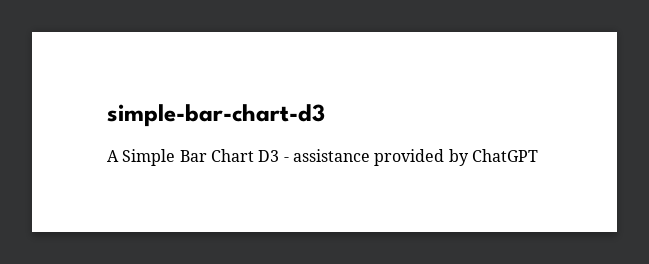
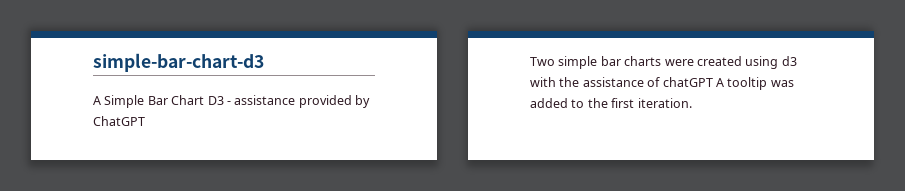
(538, 155) none -> [530,56,797,69] [530,77,794,90] [530,98,692,108] // Two simple bar charts were created using d3 with the assistance of chatGPT A tooltip was added to the first iteration.

